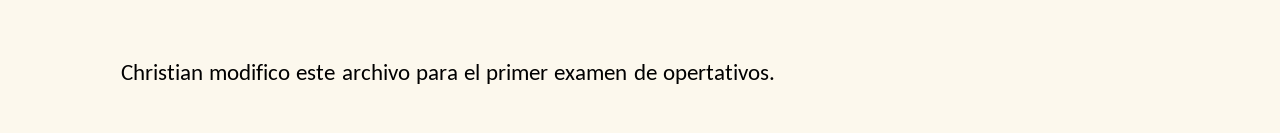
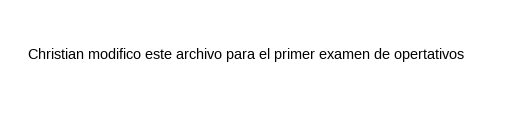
[662,64,775,84] opertativos. -> [394,48,464,62] opertativos

